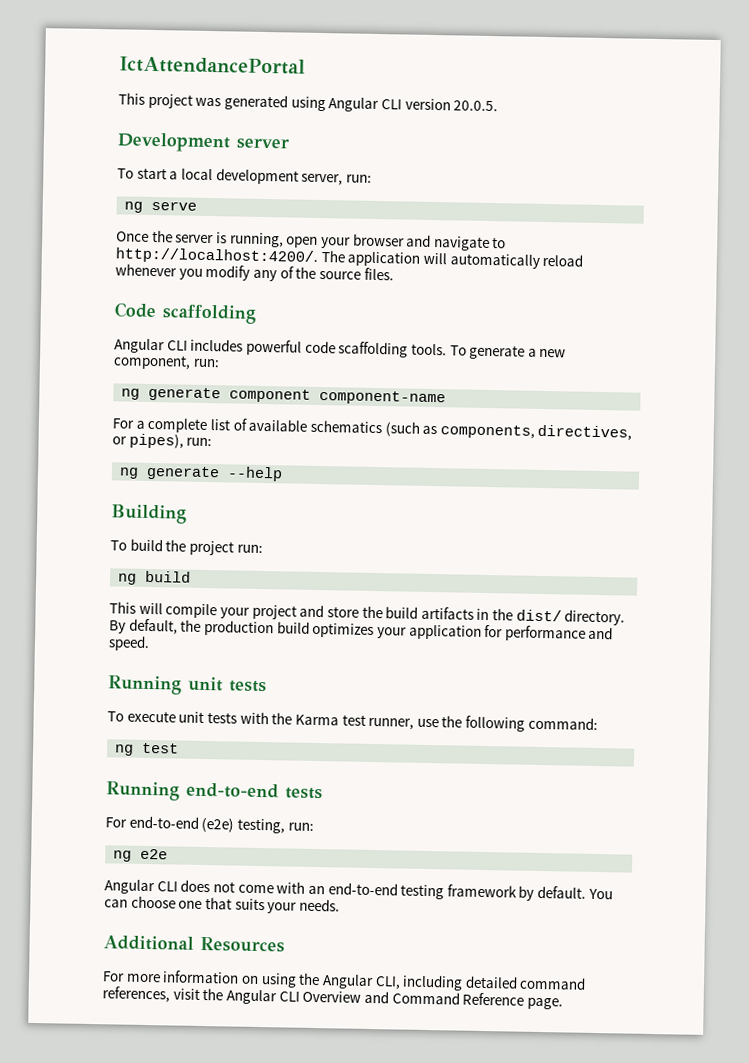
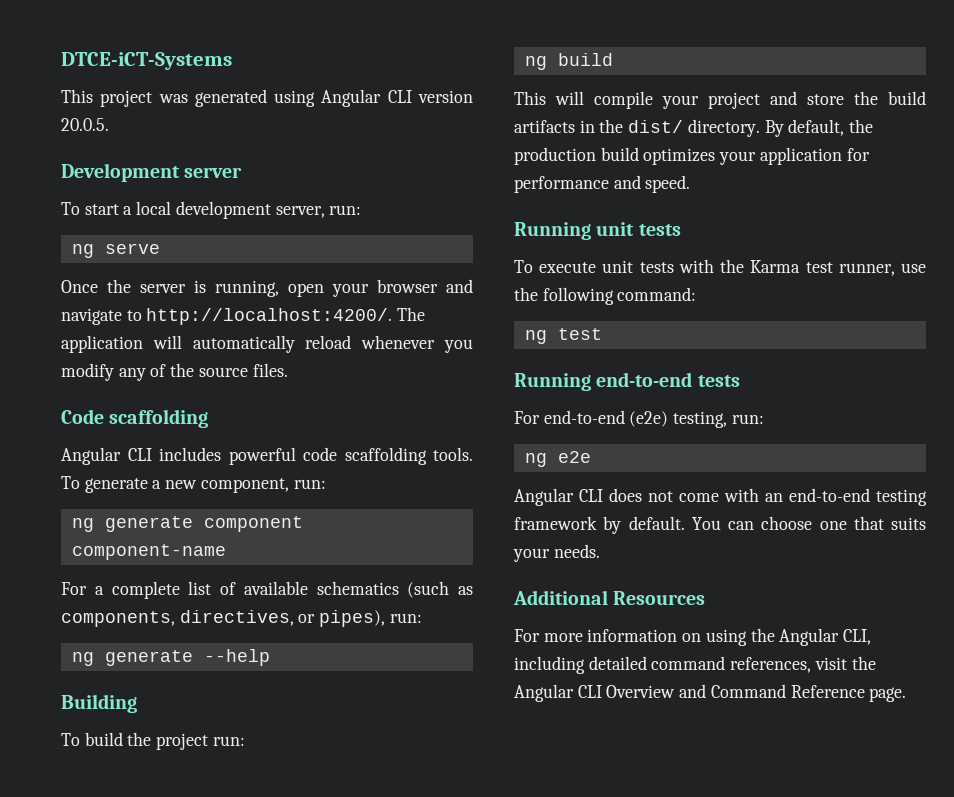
[119,56,306,75] IctAttendancePortal -> [61,52,232,70] DTCE-iCT-Systems

